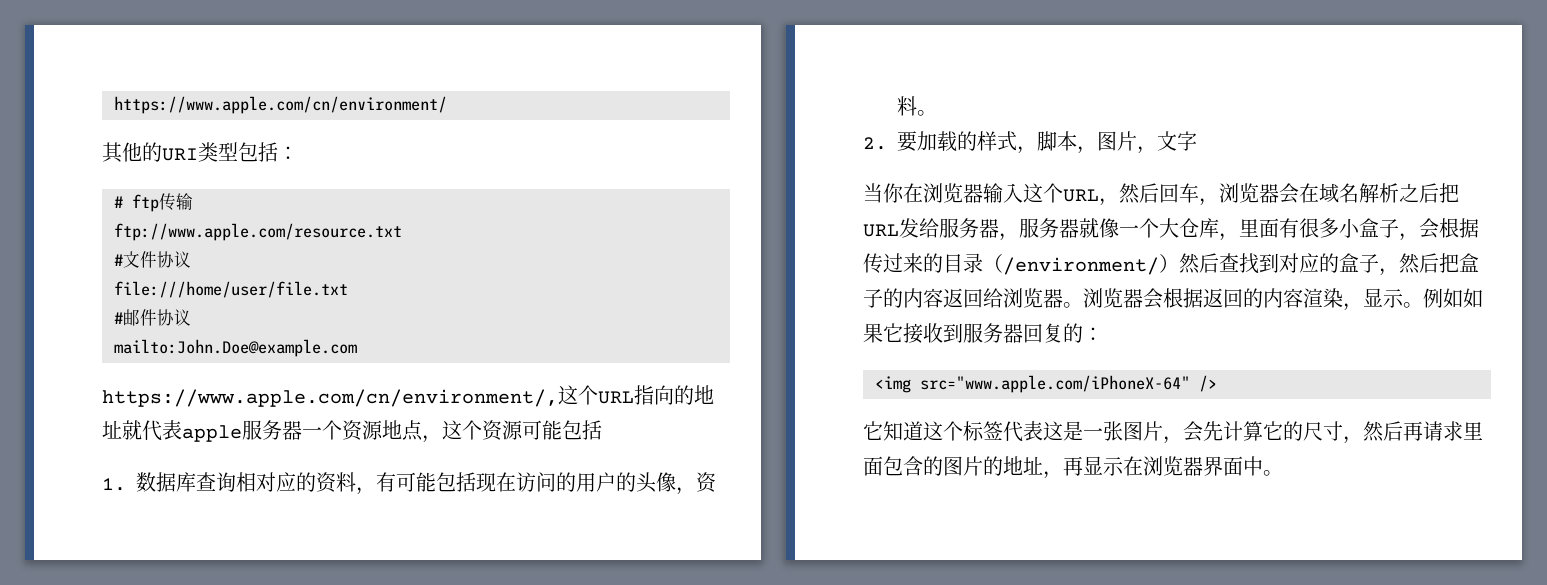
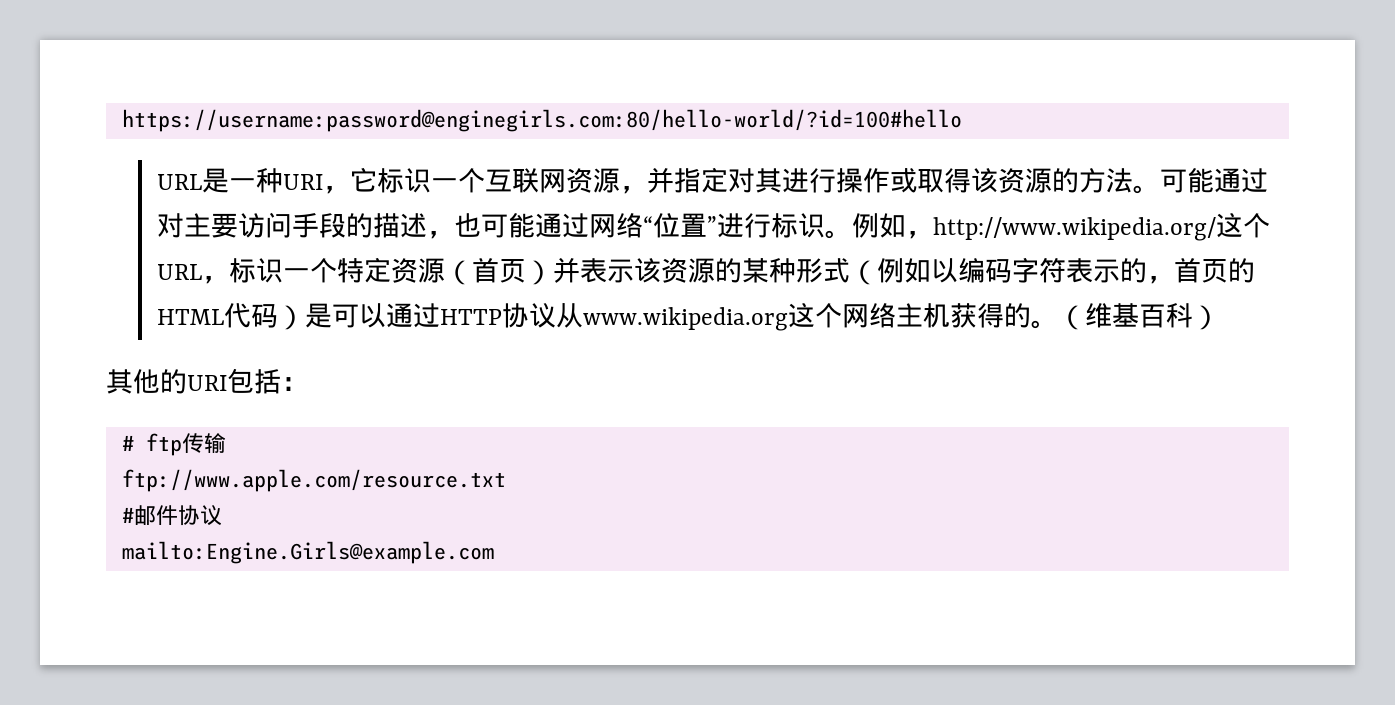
[114,96,447,114] https://www.apple.com/cn/environment/ -> [121,109,962,132] [157,167,1269,194] [157,212,1271,241] [157,257,1256,285] [157,303,1221,331] https://username:password@enginegirls.com:80/hello-world/?id=100#hello // URL是一种URI，它标识一个互联网资源，并指定对其进行操作或取得该资源的方法。可能通过对主要访问手段的描述，也可能通过网络“位置”进行标识。例如，http://www.wikipedia.org/这个URL，标识一个特定资源（首页）并表示该资源的某种形式（例如以编码字符表示的，首页的HTML代码）是可以通过HTTP协议从www.wikipedia.org这个网络主机获得的。（维基百科）
[198,142,238,162] 类型 -> (227, 383) none
[114,251,191,268] [114,281,348,298] // #文件协议 // file:///home/user/file.txt -> (506, 480) none
[114,339,357,357] [102,385,714,407] [102,420,602,443] [102,472,717,495] [897,96,937,116] [863,131,1197,154] [863,183,1459,206] [863,218,1479,241] [863,253,1479,276] [863,288,1483,311] [863,323,1103,344] [875,375,1217,393] [863,421,1483,444] [863,456,1283,479] mailto:John.Doe@example.com // https://www.apple.com/cn/environment/,这个URL指向的地址就代表apple服务器一个资源地点，这个资源可能包括 // 1.数据库查询相对应的资料，有可能包括现在访问的用户的头像，资料。 // 2.要加载的样式，脚本，图片，文字 // 当你在浏览器输入这个URL，然后回车，浏览器会在域名解析之后把URL发给服务器，服务器就像一个大仓库，里面有很多小盒子，会根据传过来的目录（/environment/）然后查找到对应的盒子，然后把盒子的内容返回给浏览器。浏览器会根据返回的内容渲染，显示。例如如果它接收到服务器回复的： // <img src="www.apple.com/iPhoneX-64" /> // 它知道这个标签代表这是一张图片，会先计算它的尺寸，然后再请求里面包含的图片的地址，再显示在浏览器界面中。 -> [121,541,494,564] mailto:Engine.Girls@example.com

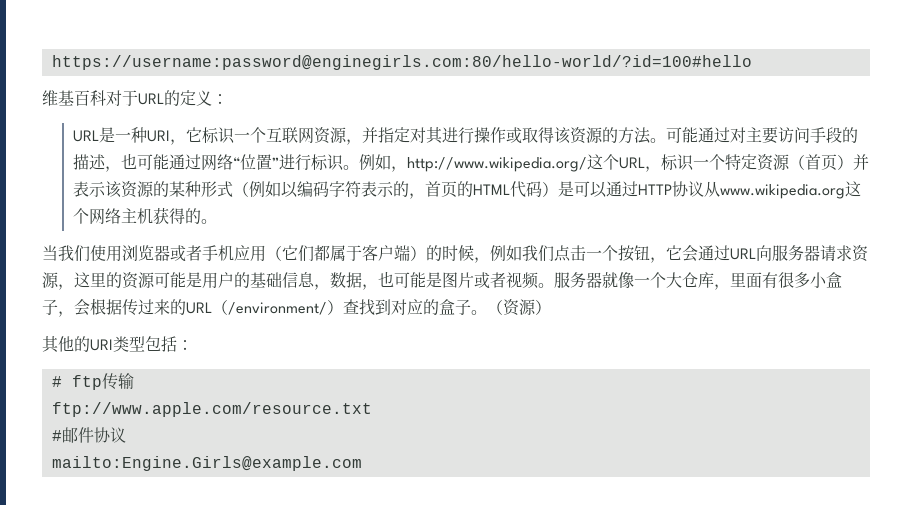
(962, 120) none -> [42,90,228,106] // 维基百科对于URL的定义：
[1058,303,1194,330] （维基百科 -> [42,244,869,263] [42,271,842,290] [42,298,536,317] // 当我们使用浏览器或者手机应用（它们都属于客户端）的时候，例如我们点击一个按钮，它会通过URL向服务器请求资源，这里的资源可能是用户的基础信息，数据，也可能是图片或者视频。服务器就像一个大仓库，里面有很多小盒子，会根据传过来的URL（/environment/）查找到对应的盒子。（资源
(227, 383) none -> [113,336,145,352] 类型

